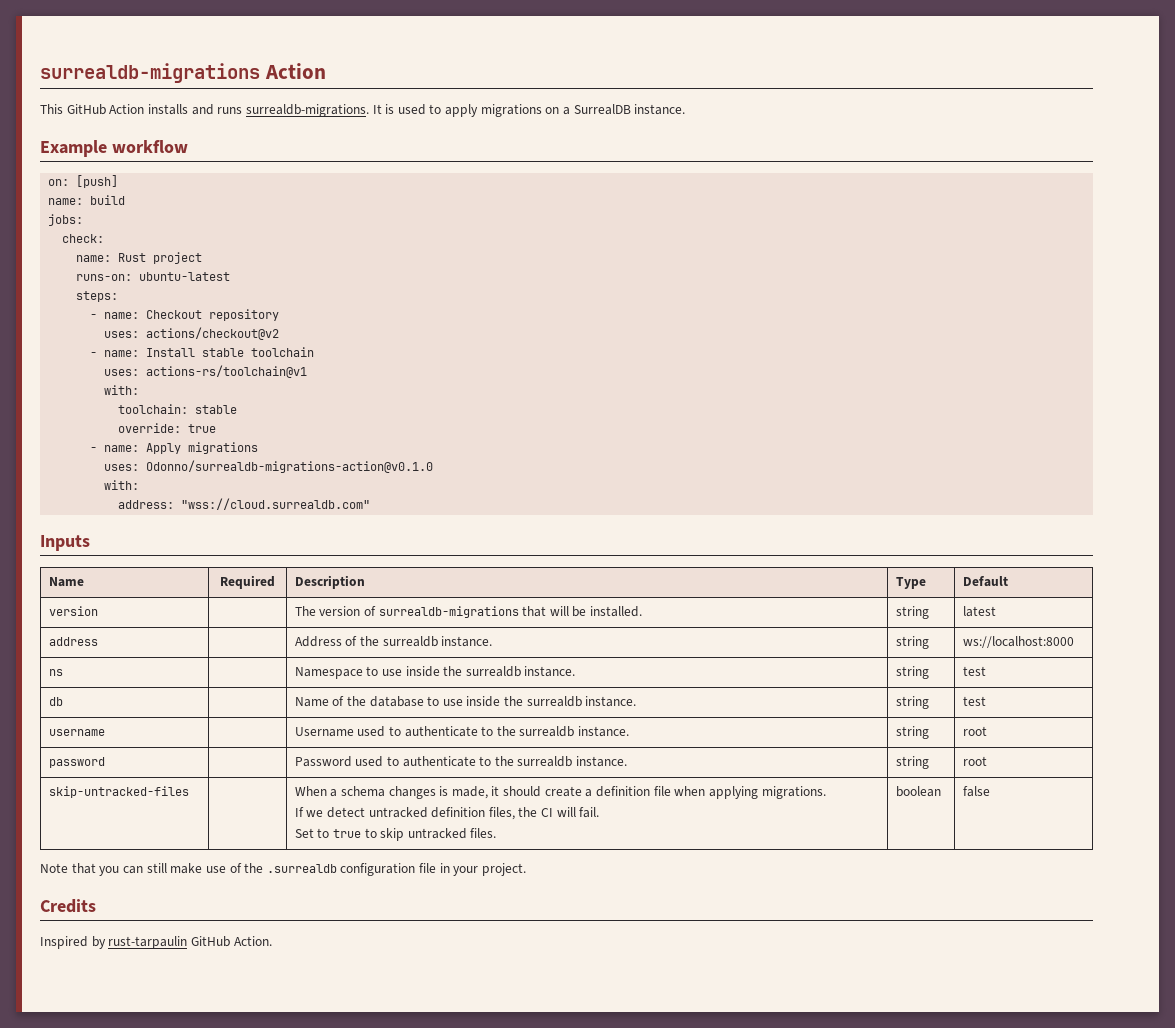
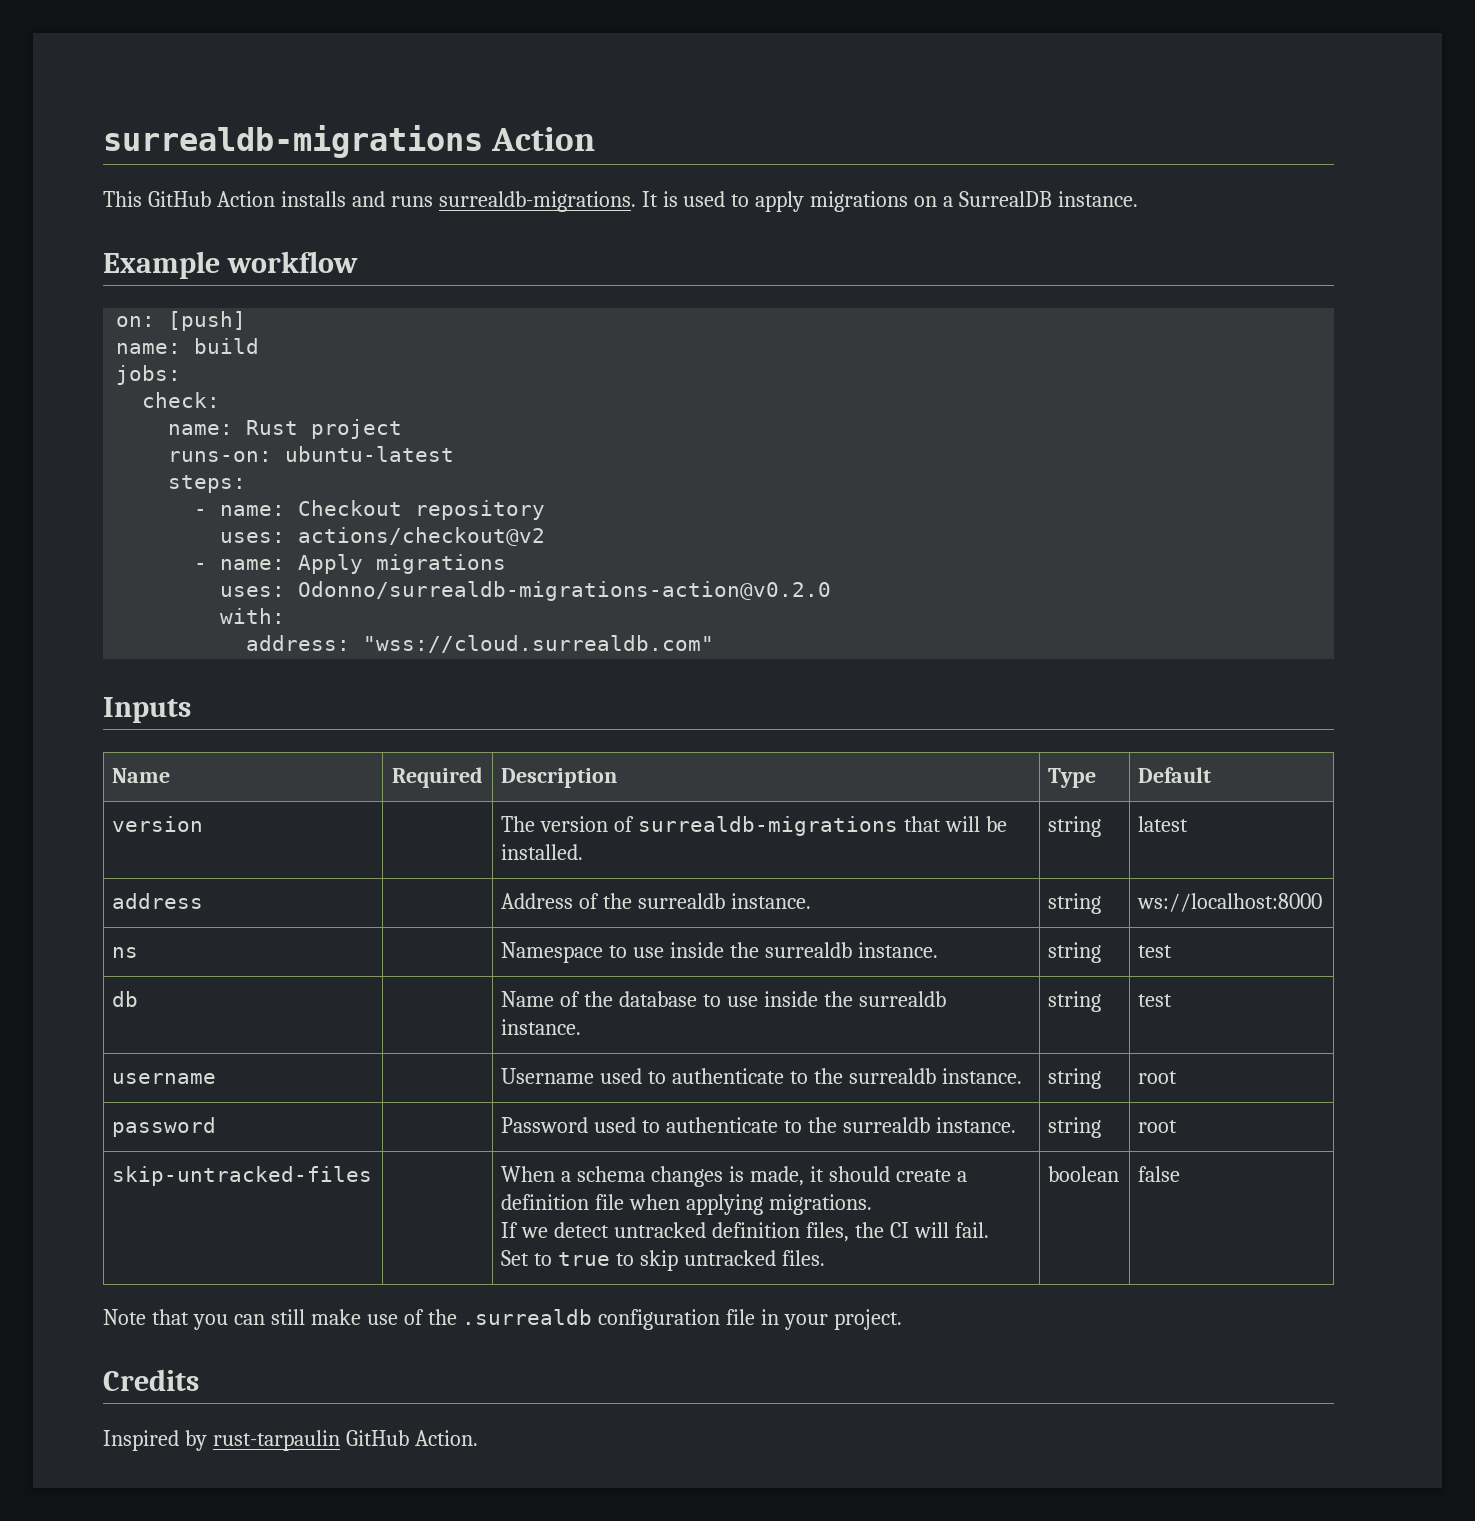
[90,347,315,357] [104,365,308,378] [104,385,140,395] [118,404,238,414] [118,423,217,433] // - name: Install stable toolchain // uses: actions-rs/toolchain@v1 // with: // toolchain: stable // override: true -> (546, 536) none
[146,460,434,473] Odonno/surrealdb-migrations-action@v0.1.0 -> [298,581,832,601] Odonno/surrealdb-migrations-action@v0.2.0

